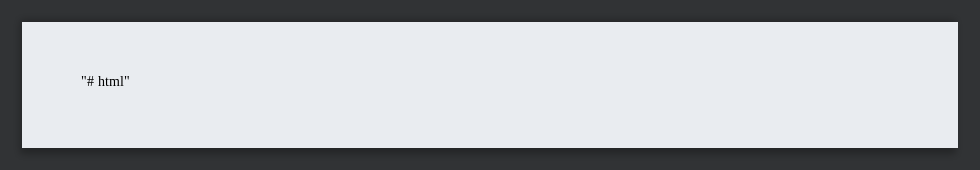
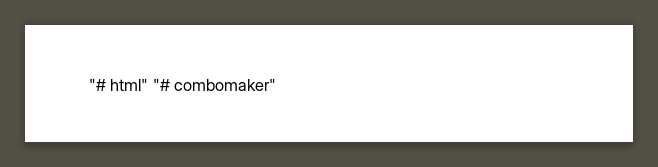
(130, 81) none -> [152,79,277,91] "# combomaker"

